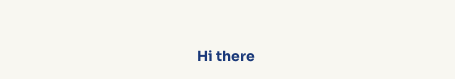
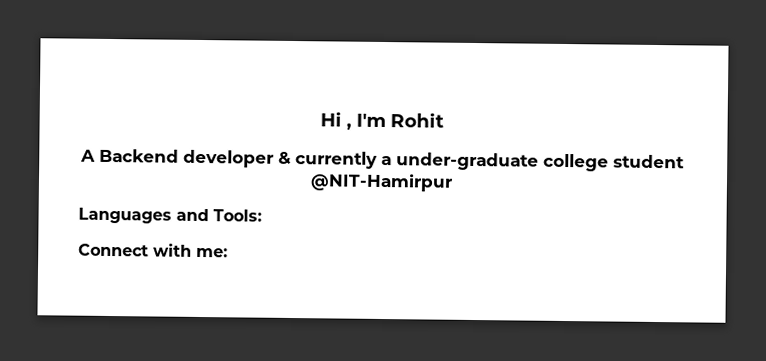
[216,50,256,62] there -> [346,112,444,130] [79,148,685,172] [310,173,453,192] [78,207,262,224] [78,243,228,258] , I'm Rohit // A Backend developer & currently a under-graduate college student @NIT-Hamirpur // Languages and Tools: // Connect with me:

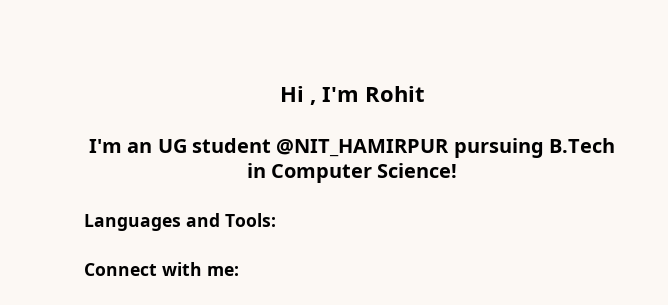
[79,148,685,172] [310,173,453,192] A Backend developer & currently a under-graduate college student @NIT-Hamirpur -> [88,138,616,158] [246,163,458,183] I'm an UG student @NIT_HAMIRPUR pursuing B.Tech in Computer Science!

